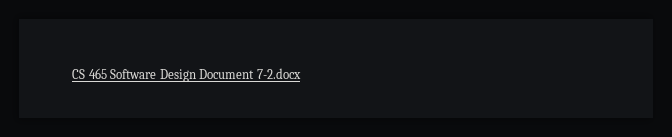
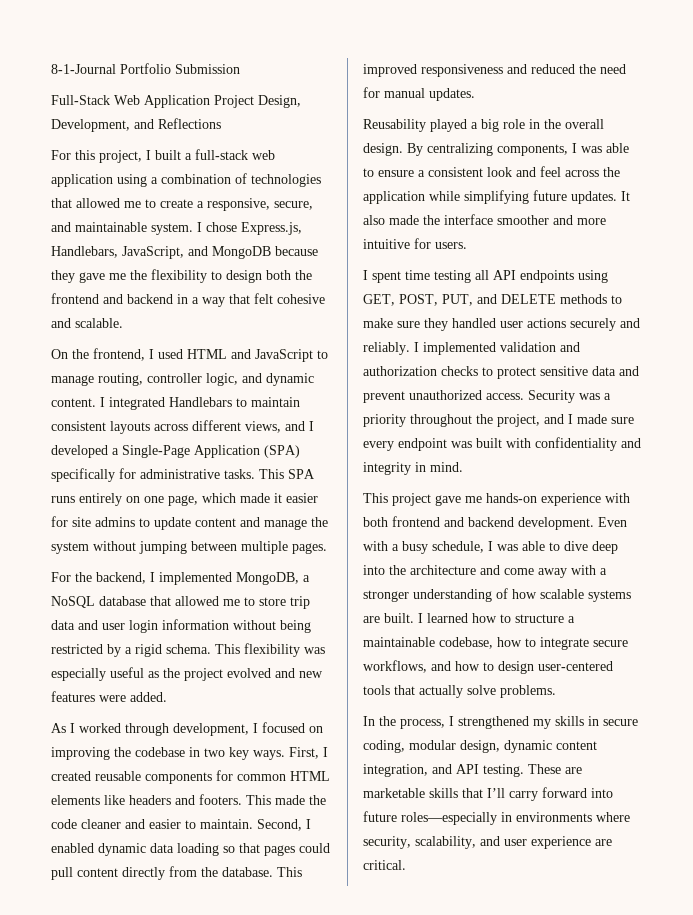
[72,68,301,82] CS 465 Software Design Document 7-2.docx -> [51,63,240,74] [51,95,301,108] [51,118,221,132] [51,149,275,163] [51,173,321,187] [51,198,313,211] [51,222,302,235] [51,246,318,259] [51,269,312,283] [51,293,325,307] [51,318,123,328] [51,348,328,362] [51,373,314,386] [51,397,300,410] [51,420,314,434] [51,445,300,458] [51,468,315,482] [51,493,318,506] [51,516,328,530] [51,541,327,554] [51,572,310,585] [51,596,310,609] [51,619,311,633] [51,643,325,657] [51,667,323,681] [51,691,167,702] [51,722,323,736] [51,747,328,760] [51,770,330,784] [51,794,326,805] [51,819,311,831] [51,843,330,856] [51,866,302,880] [363,64,626,77] [363,87,475,101] [363,119,604,132] [363,143,629,156] [363,166,620,177] [363,190,630,204] [363,214,606,225] [363,238,467,249] [363,270,608,283] [363,294,622,306] [363,318,640,331] [363,342,580,355] [363,366,639,379] [363,390,611,403] [363,414,634,427] [363,437,641,451] [363,462,463,475] [363,493,630,506] [363,516,627,530] [363,541,618,554] [363,565,607,578] [363,588,631,602] [363,613,575,623] [363,637,628,650] [363,660,613,674] [363,685,556,698] [363,716,638,729] [363,740,597,753] [363,764,582,777] [363,787,613,801] [363,811,630,825] [363,836,612,849] [363,860,406,870] 8-1-Journal Portfolio Submission // Full-Stack Web Application Project Design, Development, and Reflections // For this project, I built a full-stack web application using a combination of technologies that allowed me to create a responsive, secure, and maintainable system. I chose Express.js, Handlebars, JavaScript, and MongoDB because they gave me the flexibility to design both the frontend and backend in a way that felt cohesive and scalable. // On the frontend, I used HTML and JavaScript to manage routing, controller logic, and dynamic content. I integrated Handlebars to maintain consistent layouts across different views, and I developed a Single-Page Application (SPA) specifically for administrative tasks. This SPA runs entirely on one page, which made it easier for site admins to update content and manage the system without jumping between multiple pages. // For the backend, I implemented MongoDB, a NoSQL database that allowed me to store trip data and user login information without being restricted by a rigid schema. This flexibility was especially useful as the project evolved and new features were added. // As I worked through development, I focused on improving the codebase in two key ways. First, I created reusable components for common HTML elements like headers and footers. This made the code cleaner and easier to maintain. Second, I enabled dynamic data loading so that pages could pull content directly from the database. This improved responsiveness and reduced the need for manual updates. // Reusability played a big role in the overall design. By centralizing components, I was able to ensure a consistent look and feel across the application while simplifying future updates. It also made the interface smoother and more intuitive for users. // I spent time testing all API endpoints using GET, POST, PUT, and DELETE methods to make sure they handled user actions securely and reliably. I implemented validation and authorization checks to protect sensitive data and prevent unauthorized access. Security was a priority throughout the project, and I made sure every endpoint was built with confidentiality and integrity in mind. // This project gave me hands-on experience with both frontend and backend development. Even with a busy schedule, I was able to dive deep into the architecture and come away with a stronger understanding of how scalable systems are built. I learned how to structure a maintainable codebase, how to integrate secure workflows, and how to design user-centered tools that actually solve problems. // In the process, I strengthened my skills in secure coding, modular design, dynamic content integration, and API testing. These are marketable skills that I’ll carry forward into future roles—especially in environments where security, scalability, and user experience are critical.

